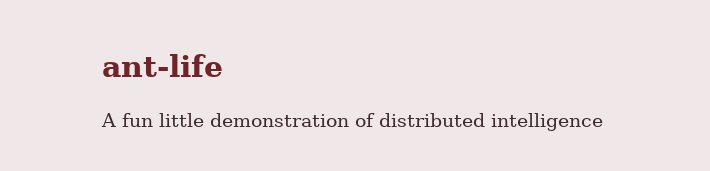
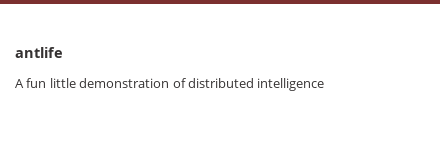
[102,54,223,77] ant-life -> [15,47,63,58] antlife

